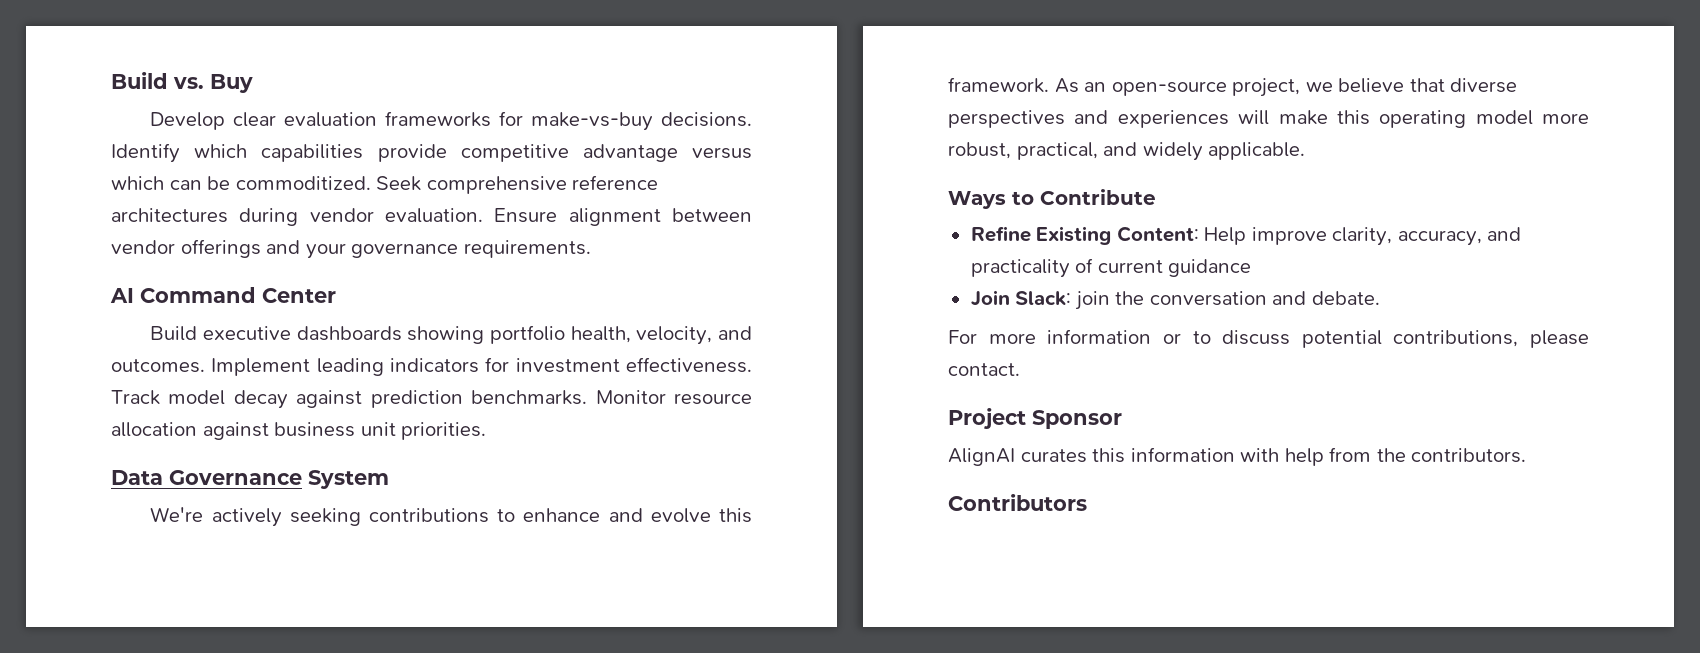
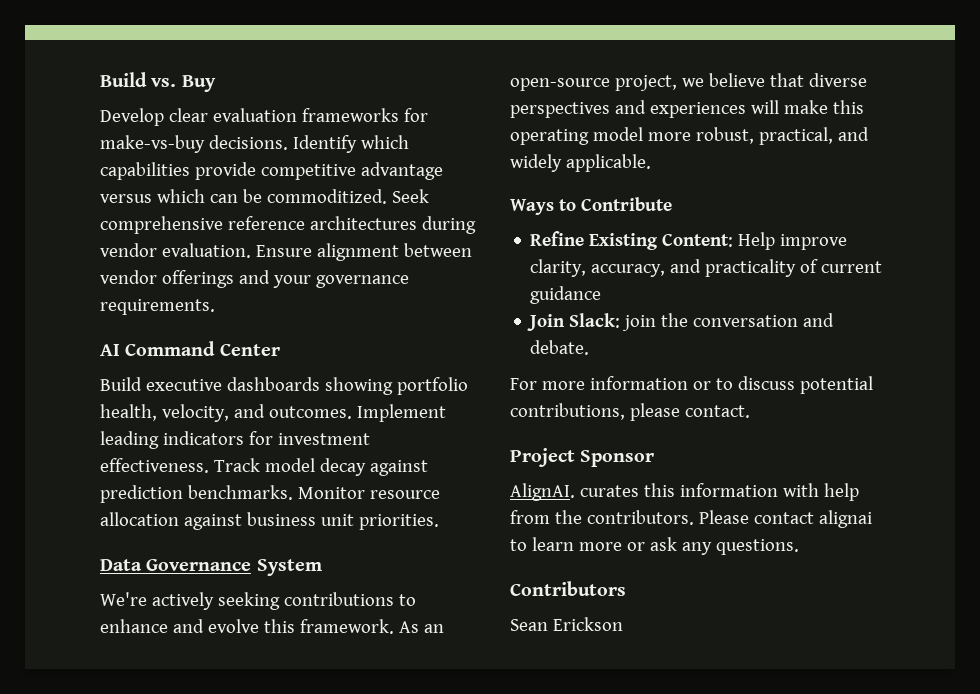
[948,448,1015,466] AlignAI -> [510,483,575,501] AlignAI.
(1527, 455) none -> [698,510,872,528] [510,537,799,555] Please contact alignai to learn more or ask any questions.
(1087, 502) none -> [510,617,623,631] // Sean Erickson

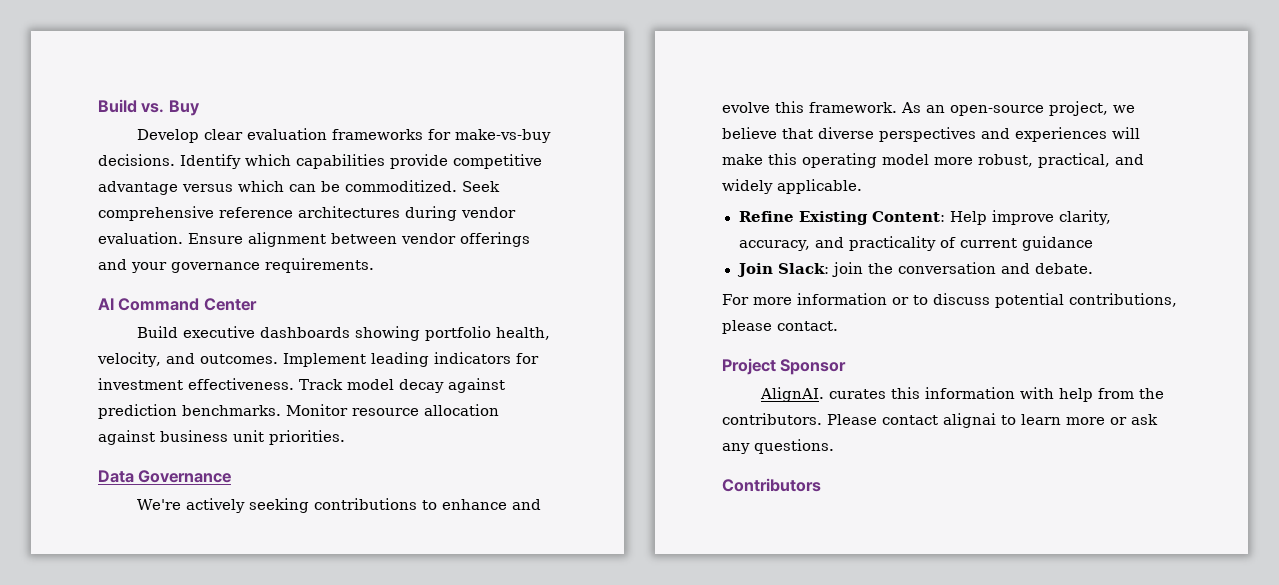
[256,559,322,576] System -> (232, 476) none
[510,197,672,215] // Ways to Contribute -> (862, 186) none
[510,617,623,631] // Sean Erickson -> (821, 485) none

